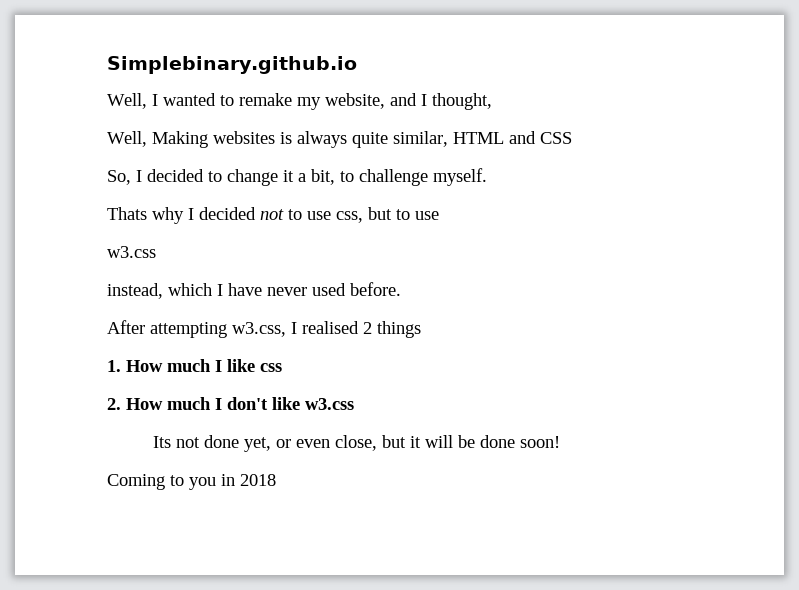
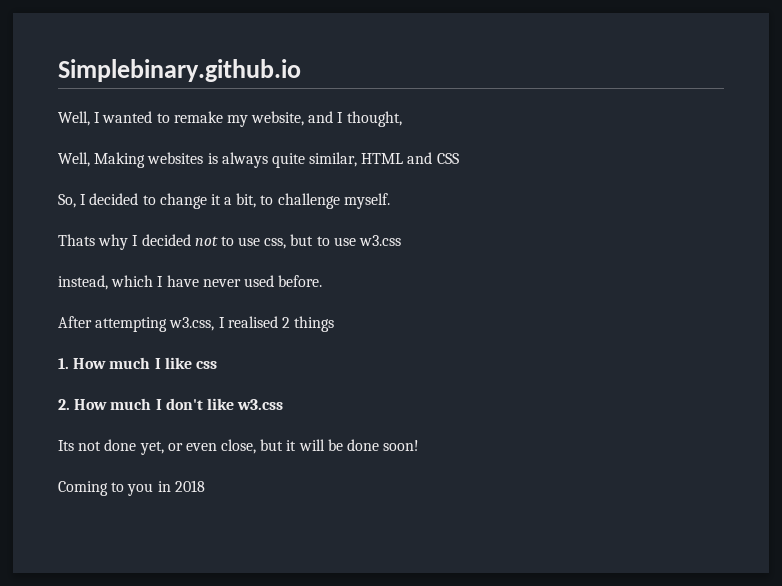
(439, 215) // -> (356, 241) none

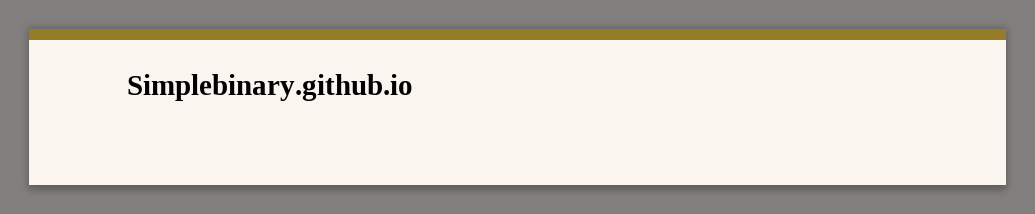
[58,111,402,127] [58,152,459,168] [58,193,390,209] [58,234,402,250] [58,275,323,290] [58,316,335,332] [58,357,217,369] [58,398,284,410] [58,439,420,455] [58,480,205,496] // Well, I wanted to remake my website, and I thought, // Well, Making websites is always quite similar, HTML and CSS // So, I decided to change it a bit, to challenge myself. // Thats why I decided not to use css, but to use w3.css // instead, which I have never used before. // After attempting w3.css, I realised 2 things // 1. How much I like css // 2. How much I don't like w3.css // Its not done yet, or even close, but it will be done soon! // Coming to you in 2018 -> (413, 87) none

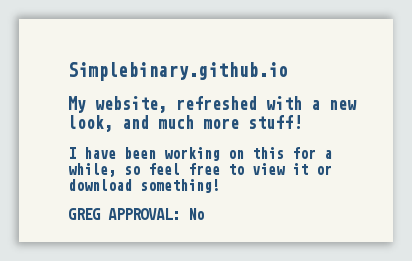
(413, 87) none -> [68,96,357,113] [68,115,302,132] [68,147,332,161] [68,163,332,177] [68,179,220,193] [68,208,204,220] // My website, refreshed with a new look, and much more stuff! // I have been working on this for a while, so feel free to view it or download something! // GREG APPROVAL: No

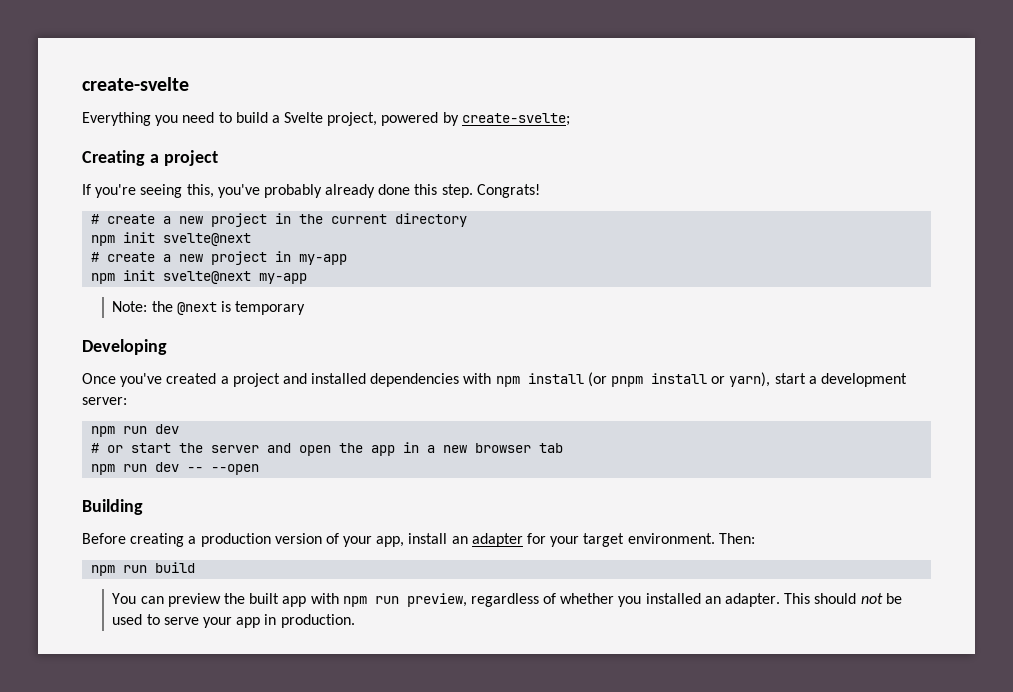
[68,62,288,81] [68,96,357,113] [68,115,302,132] [68,147,332,161] [68,163,332,177] [68,179,220,193] [68,208,204,220] Simplebinary.github.io // My website, refreshed with a new look, and much more stuff! // I have been working on this for a while, so feel free to view it or download something! // GREG APPROVAL: No -> [82,77,189,91] [82,112,570,126] [82,150,218,166] [82,184,540,198] [91,213,468,227] [91,232,252,246] [91,251,348,265] [91,270,308,284] [112,301,306,315] [82,339,167,355] [82,372,907,387] [82,397,127,405] [91,424,180,437] [91,442,564,456] [91,462,260,475] [82,499,143,515] [82,533,755,547] [91,562,196,576] [112,593,902,607] [112,614,355,628] create-svelte // Everything you need to build a Svelte project, powered by create-svelte; // Creating a project // If you're seeing this, you've probably already done this step. Congrats! // # create a new project in the current directory // npm init svelte@next // # create a new project in my-app // npm init svelte@next my-app // Note: the @next is temporary // Developing // Once you've created a project and installed dependencies with npm install (or pnpm install or yarn), start a development server: // npm run dev // # or start the server and open the app in a new browser tab // npm run dev -- --open // Building // Before creating a production version of your app, install an adapter for your target environment. Then: // npm run build // You can preview the built app with npm run preview, regardless of whether you installed an adapter. This should not be used to serve your app in production.

